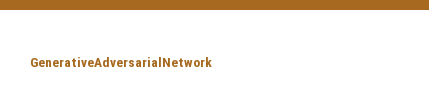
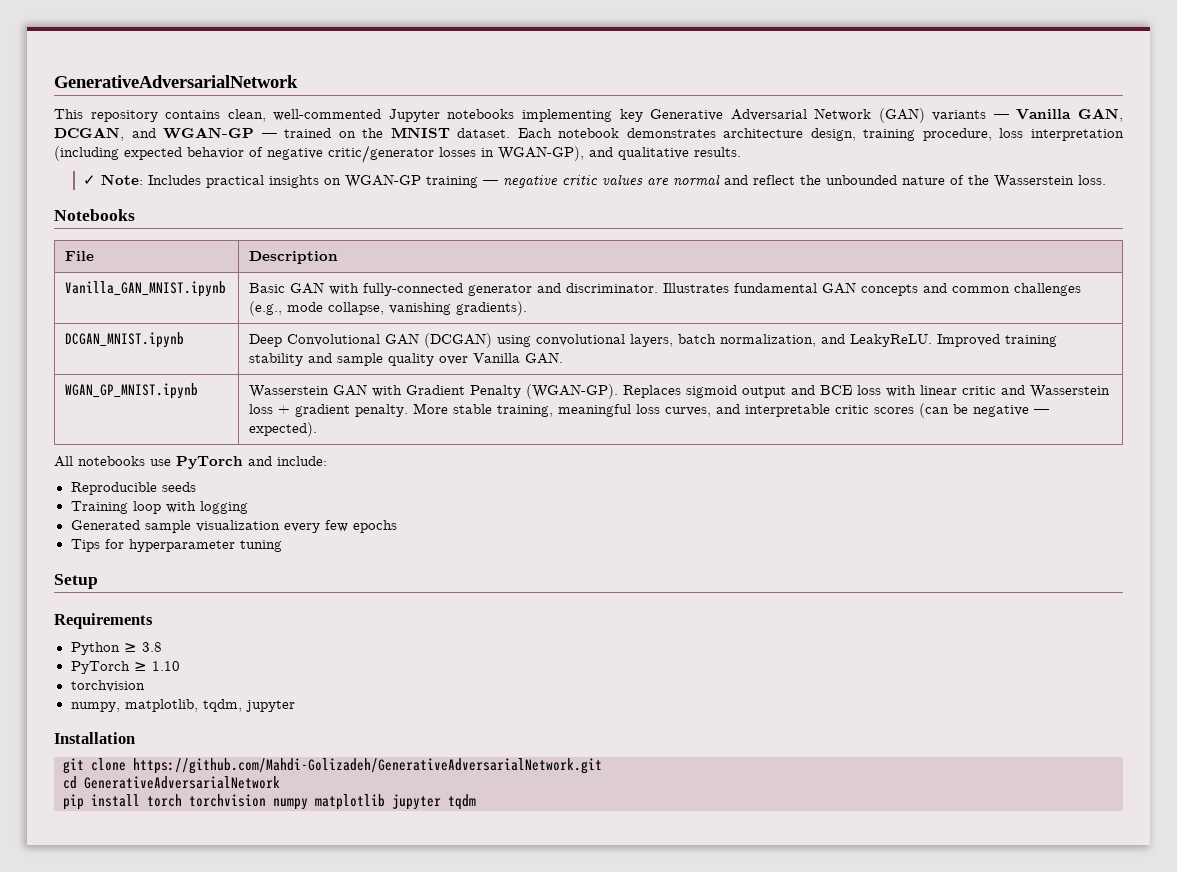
[30,57,212,67] GenerativeAdversarialNetwork -> [54,75,298,88] [54,108,1123,123] [54,127,1124,141] [54,145,741,163] [83,174,1107,188] [54,209,135,221] [65,251,95,261] [249,251,339,264] [65,281,227,297] [249,282,1082,296] [249,301,528,316] [65,332,185,348] [249,333,1058,348] [249,352,564,366] [65,383,199,399] [249,384,1111,399] [249,403,1050,418] [249,422,318,437] [54,456,327,469] [70,482,196,495] [70,501,248,514] [70,520,397,533] [70,539,282,552] [54,574,98,589] [54,613,153,629] [70,642,162,655] [70,661,180,674] [70,680,145,692] [70,699,295,712] [54,732,135,744] [63,758,602,774] [63,776,280,789] [63,794,476,810] GenerativeAdversarialNetwork // This repository contains clean, well-commented Jupyter notebooks implementing key Generative Adversarial Network (GAN) variants — Vanilla GAN, DCGAN, and WGAN-GP — trained on the MNIST dataset. Each notebook demonstrates architecture design, training procedure, loss interpretation (including expected behavior of negative critic/generator losses in WGAN-GP), and qualitative results. // ✓ Note: Includes practical insights on WGAN-GP training — negative critic values are normal and reflect the unbounded nature of the Wasserstein loss. // Notebooks // File | Description // Vanilla_GAN_MNIST.ipynb | Basic GAN with fully-connected generator and discriminator. Illustrates fundamental GAN concepts and common challenges (e.g., mode collapse, vanishing gradients). // DCGAN_MNIST.ipynb | Deep Convolutional GAN (DCGAN) using convolutional layers, batch normalization, and LeakyReLU. Improved training stability and sample quality over Vanilla GAN. // WGAN_GP_MNIST.ipynb | Wasserstein GAN with Gradient Penalty (WGAN-GP). Replaces sigmoid output and BCE loss with linear critic and Wasserstein loss + gradient penalty. More stable training, meaningful loss curves, and interpretable critic scores (can be negative — expected). // All notebooks use PyTorch and include: // Reproducible seeds // Training loop with logging // Generated sample visualization every few epochs // Tips for hyperparameter tuning // Setup // Requirements // Python ≥ 3.8 // PyTorch ≥ 1.10 // torchvision // numpy, matplotlib, tqdm, jupyter // Installation // git clone https://github.com/Mahdi-Golizadeh/GenerativeAdversarialNetwork.git // cd GenerativeAdversarialNetwork // pip install torch torchvision numpy matplotlib jupyter tqdm

